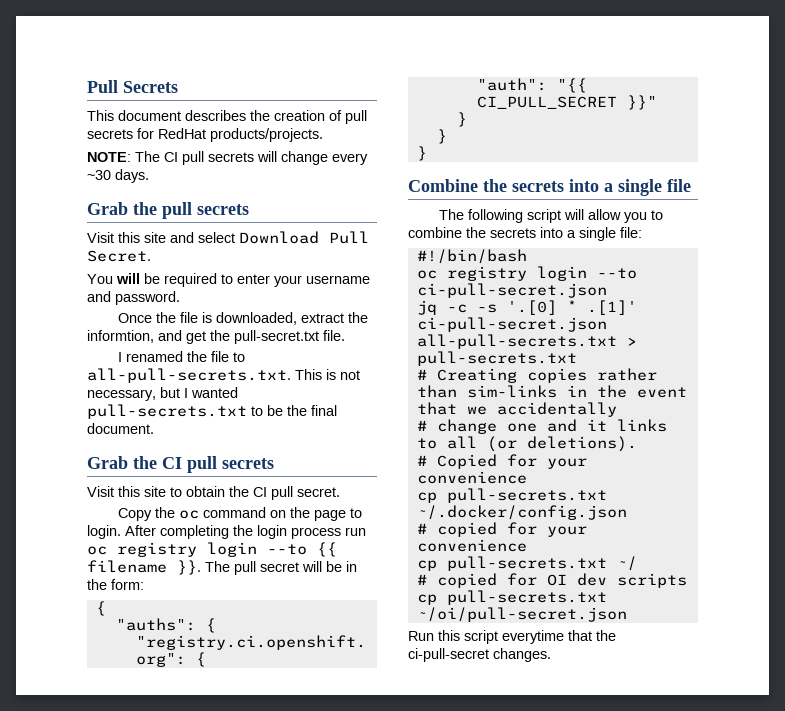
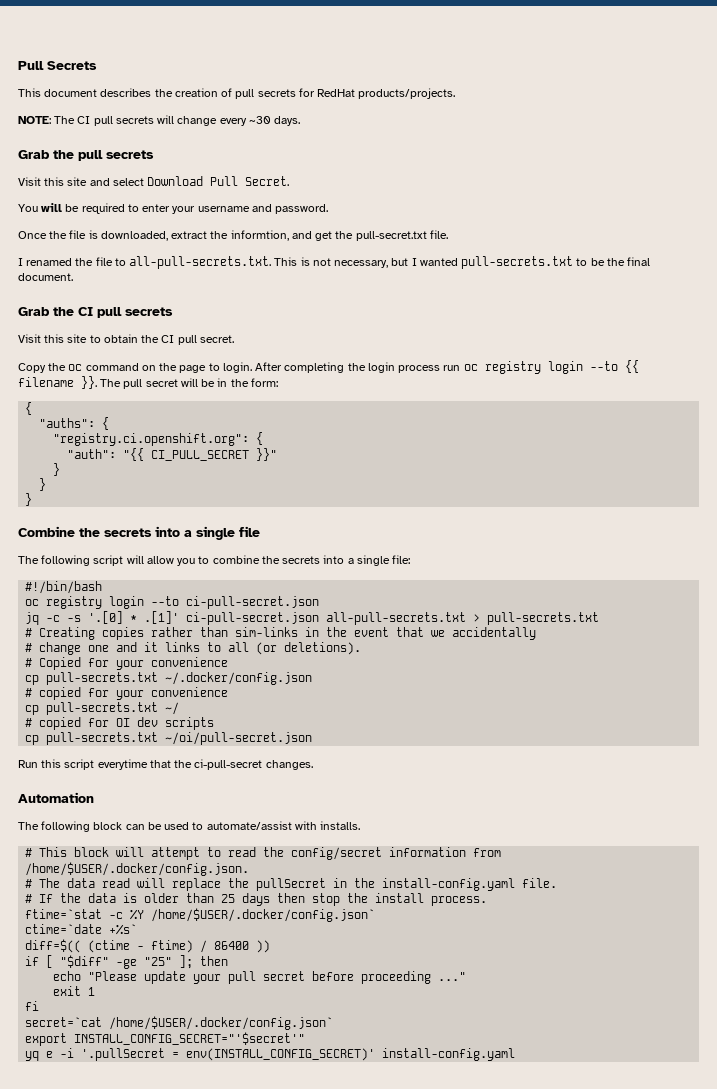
(551, 655) none -> [18,792,94,803] [18,821,361,832] [25,847,502,860] [25,862,250,876] [25,878,558,891] [25,893,488,906] [25,908,376,922] [25,924,138,935] [25,939,271,953] [25,955,229,969] [53,971,467,984] [53,986,96,996] [25,1001,40,1011] [25,1016,334,1030] [25,1032,306,1046] [25,1048,516,1061] // Automation // The following block can be used to automate/assist with installs. // # This block will attempt to read the config/secret information from /home/$USER/.docker/config.json. // # The data read will replace the pullSecret in the install-config.yaml file. // # If the data is older than 25 days then stop the install process. // ftime=`stat -c %Y /home/$USER/.docker/config.json` // ctime=`date +%s` // diff=$(( (ctime - ftime) / 86400 )) // if [ "$diff" -ge "25" ]; then // echo "Please update your pull secret before proceeding ..." // exit 1 // fi // secret=`cat /home/$USER/.docker/config.json` // export INSTALL_CONFIG_SECRET="'$secret'" // yq e -i '.pullSecret = env(INSTALL_CONFIG_SECRET)' install-config.yaml

